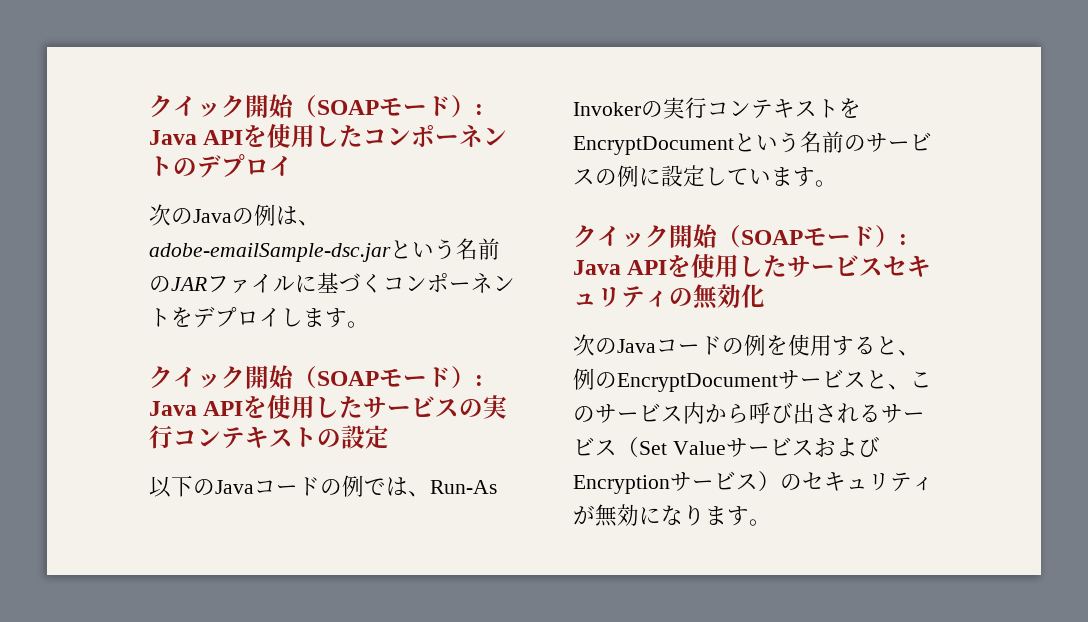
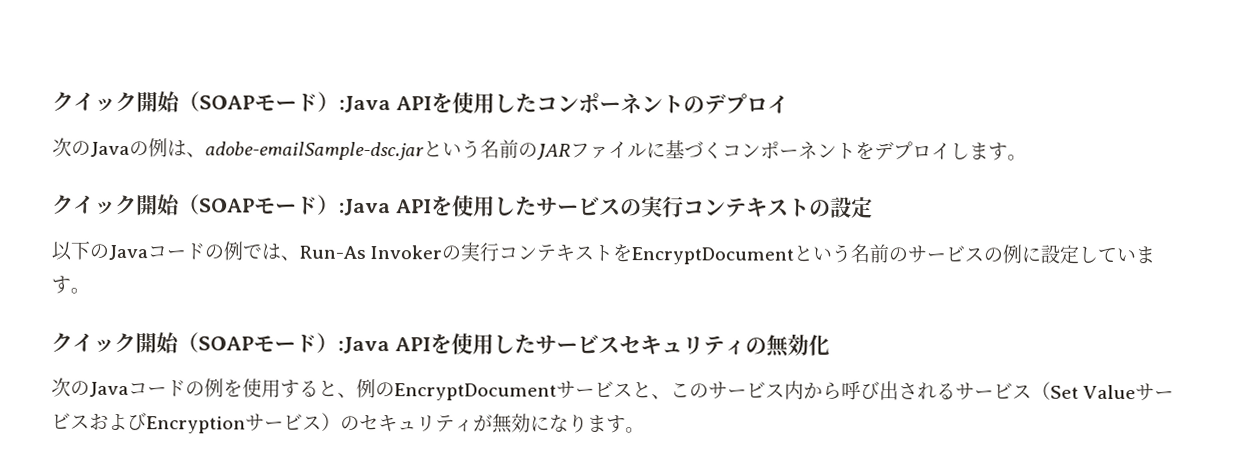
[149,94,483,118] [149,130,197,145] クイック開始（SOAPモード）: Java -> [52,91,391,114] クイック開始（SOAPモード）:Java
[475,375,483,386] [149,401,197,416] : Java -> [338,198,391,217] :Java
[899,234,907,245] [573,260,621,275] : Java -> [337,336,390,355] :Java

